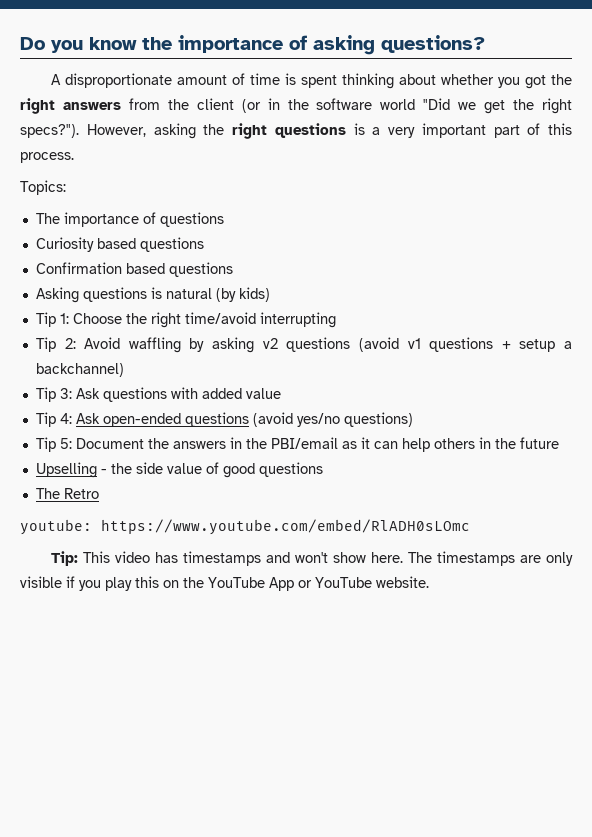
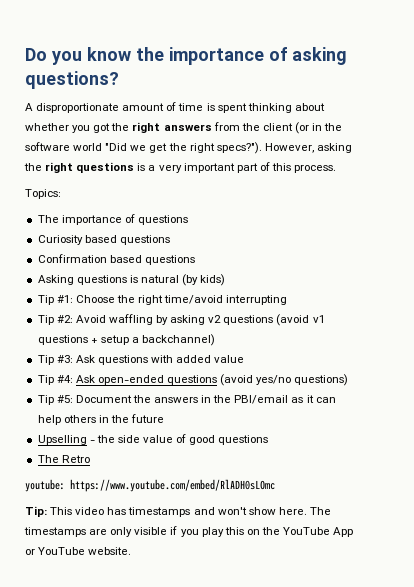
[59,313,69,324] 1: -> [56,295,73,303] #1:
[64,338,76,349] 2: -> [56,315,73,323] #2:
[59,388,72,399] 3: -> [56,355,73,363] #3:
[59,413,72,424] 4: -> [56,375,73,383] #4:
[59,438,72,449] 5: -> [56,395,73,403] #5:

